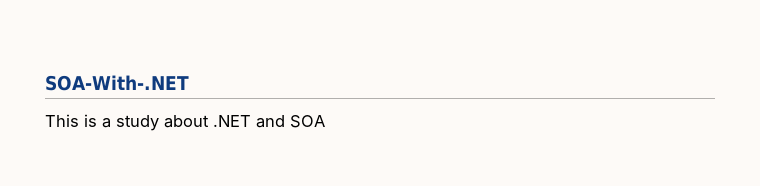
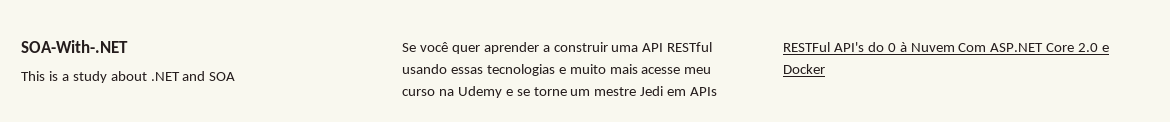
(325, 121) none -> [402,42,713,54] [402,64,712,76] [402,86,718,98] [783,42,1110,52] [783,64,825,74] // Se você quer aprender a construir uma API RESTful usando essas tecnologias e muito mais acesse meu curso na Udemy e se torne um mestre Jedi em APIs RESTFul API's do 0 à Nuvem Com ASP.NET Core 2.0 e Docker

